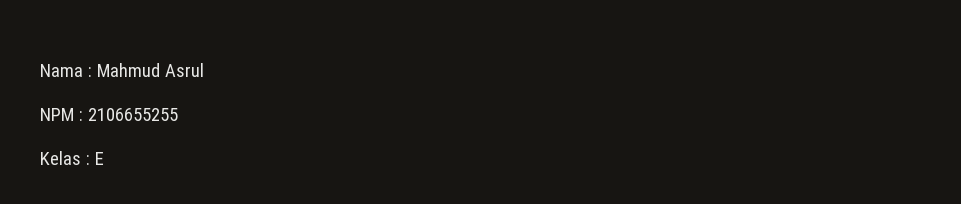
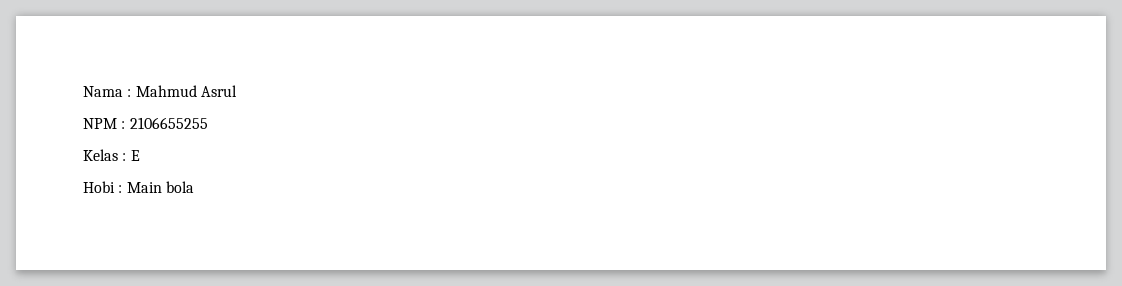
(104, 158) none -> [83,181,194,193] // Hobi : Main bola

